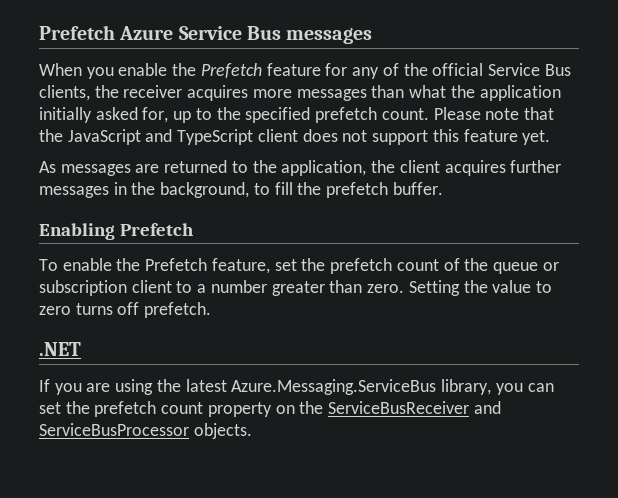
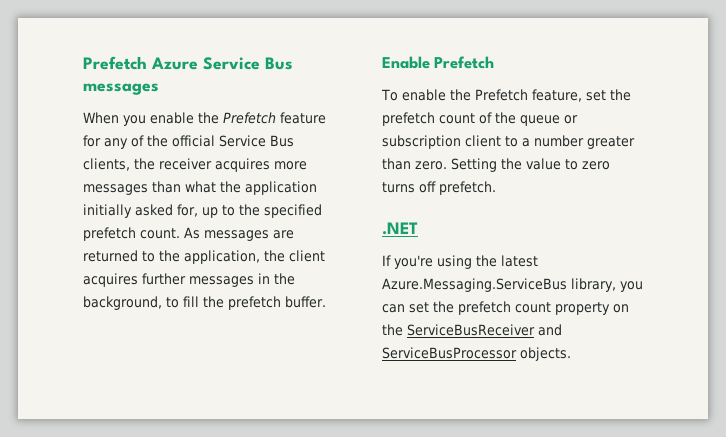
[433,107,554,120] [39,129,551,145] Please note that the JavaScript and TypeScript client does not support this feature yet. // -> (180, 233) none
[39,223,115,240] Enabling -> [382,56,430,69] Enable
[54,383,111,395] you are -> [394,255,433,269] you're

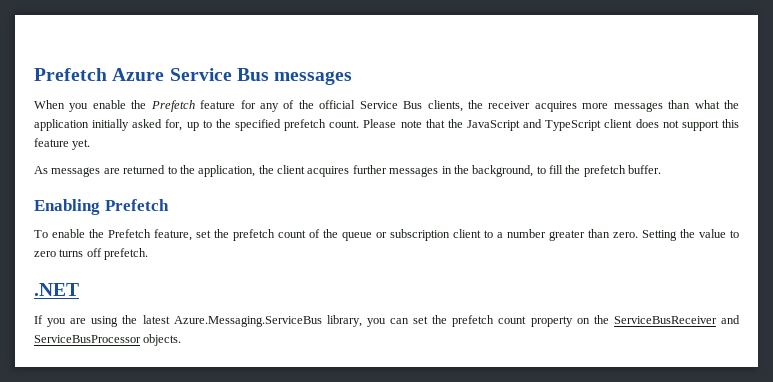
(180, 233) none -> [363,119,739,131] [34,138,91,150] Please note that the JavaScript and TypeScript client does not support this feature yet. //
[382,56,430,69] Enable -> [34,199,100,215] Enabling
[394,255,433,269] you're -> [47,318,87,327] you are

